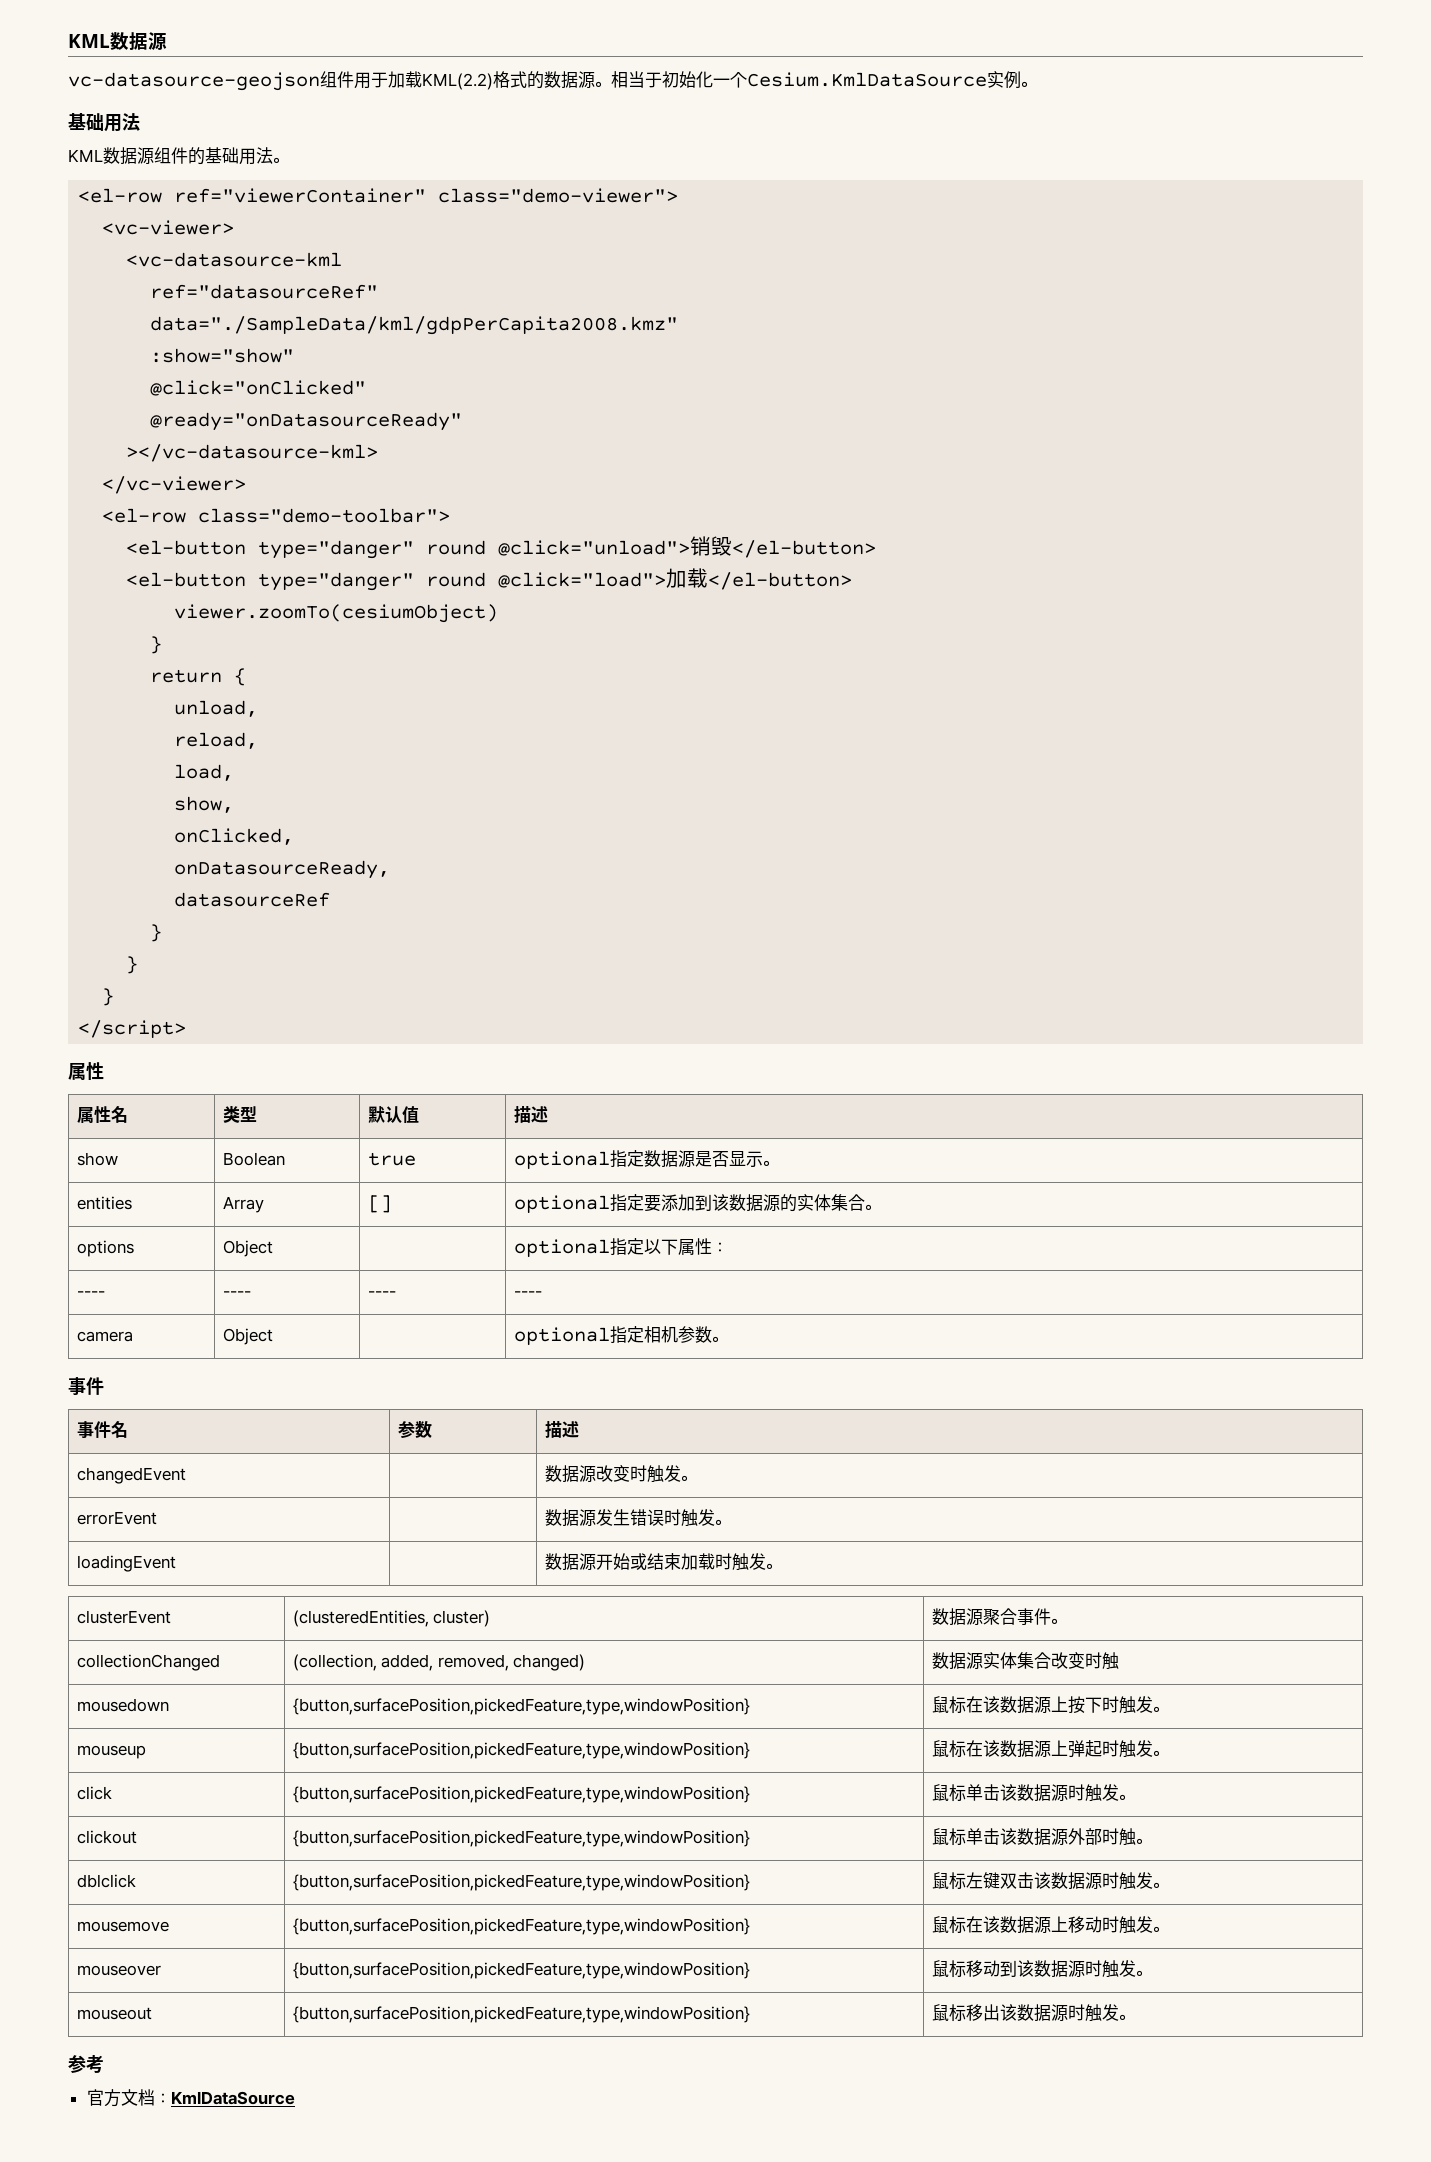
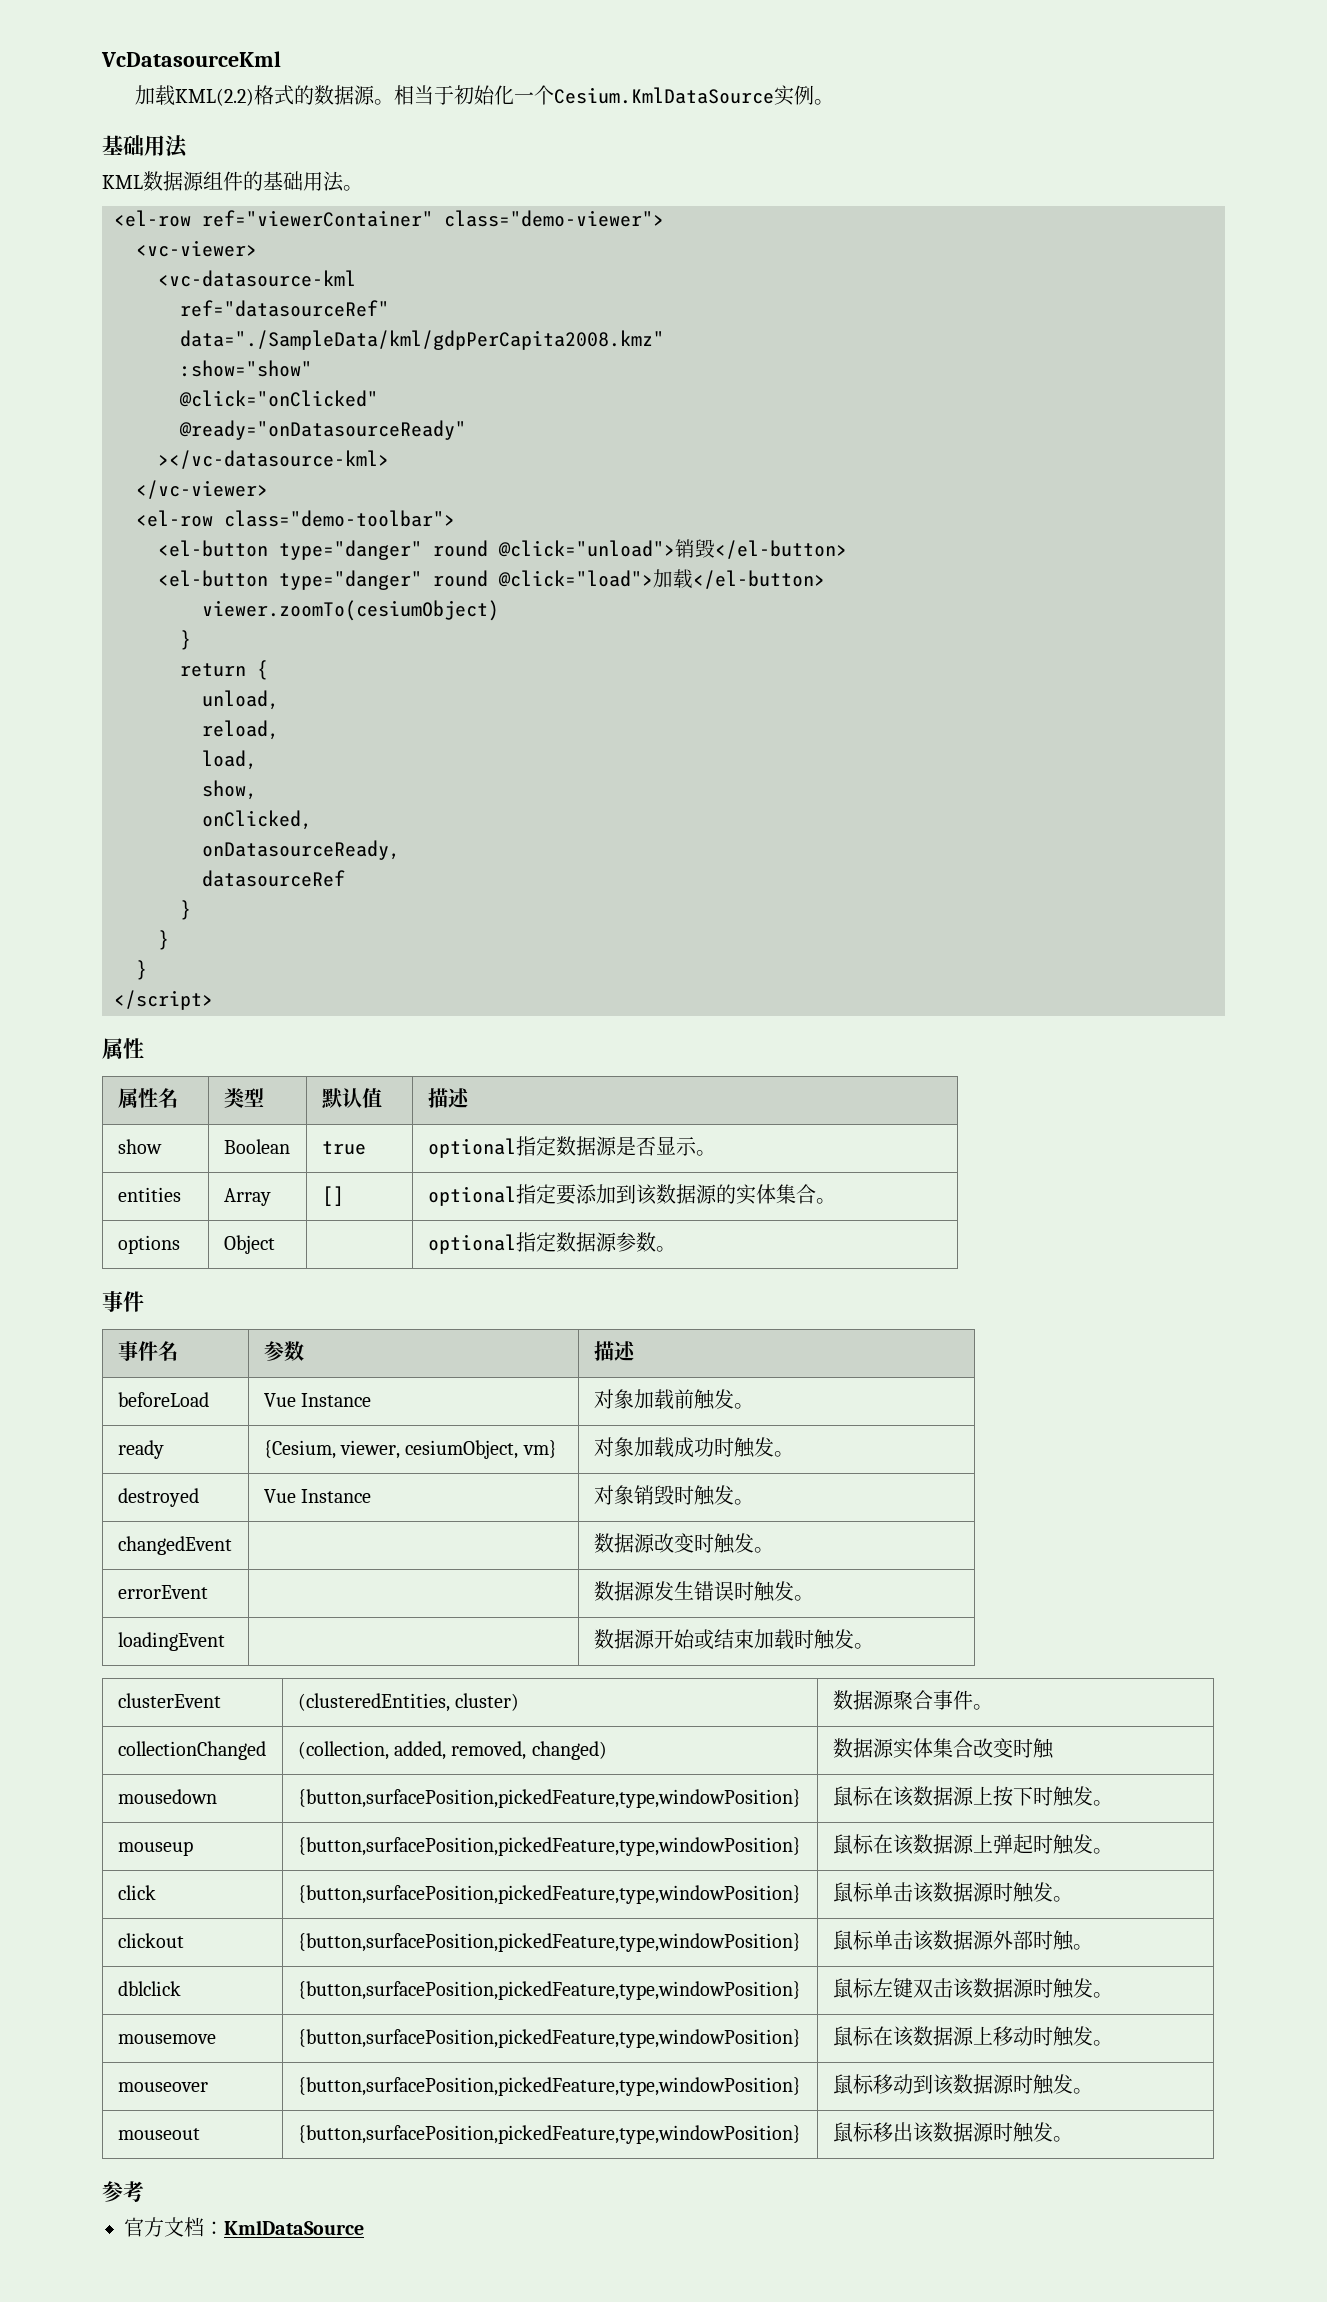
[68,32,167,50] [68,71,388,91] KML数据源 // vc-datasource-geojson组件用于 -> [101,51,281,67] VcDatasourceKml //
[643,1238,728,1255] [76,1291,105,1297] [222,1291,251,1297] [367,1291,396,1297] [513,1291,542,1297] [76,1331,133,1342] [222,1328,273,1345] [513,1326,678,1345] 以下属性： // ---- | ---- | ---- | ---- // camera | Object | | optional指定相机 -> [555,1232,617,1252] 数据源
(579, 1429) none -> [117,1392,209,1407] [263,1393,371,1407] [593,1389,754,1410] [117,1440,164,1459] [263,1440,557,1459] [593,1437,794,1458] [117,1488,199,1507] [263,1489,371,1503] [593,1485,754,1506] // beforeLoad | Vue Instance | 对象加载前触发。 // ready | {Cesium, viewer, cesiumObject, vm} | 对象加载成功时触发。 // destroyed | Vue Instance | 对象销毁时触发。

